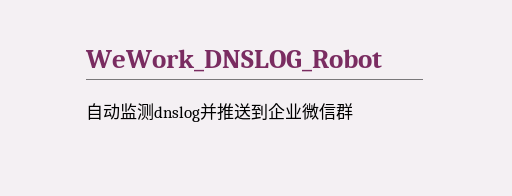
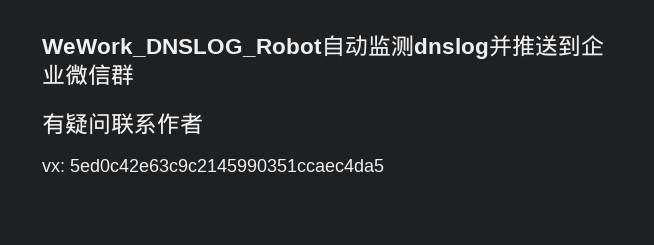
(382, 60) // -> (322, 47) none
(353, 111) none -> [42,113,203,135] [42,159,384,172] // 有疑问联系作者 // vx: 5ed0c42e63c9c2145990351ccaec4da5

